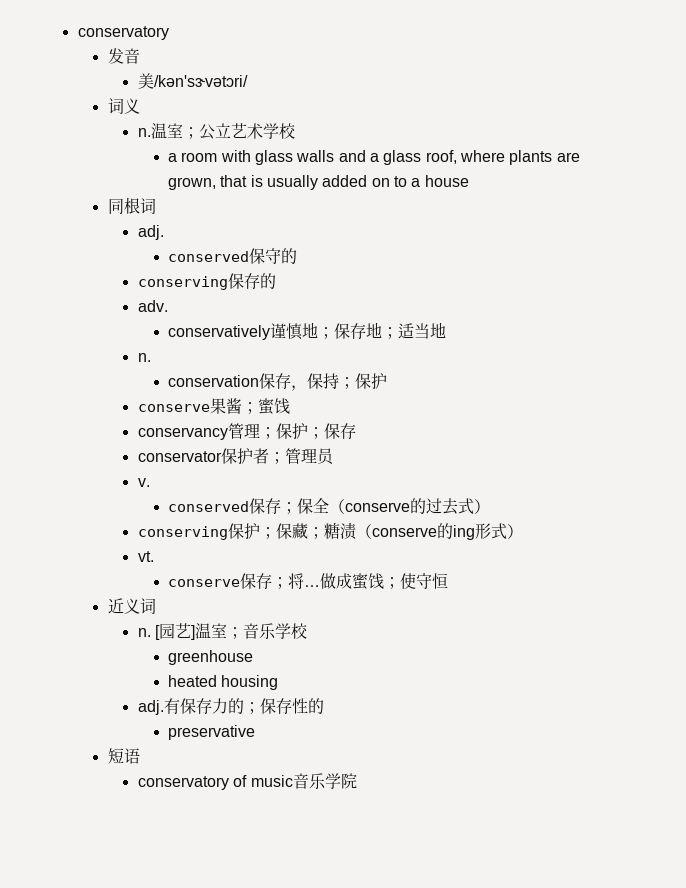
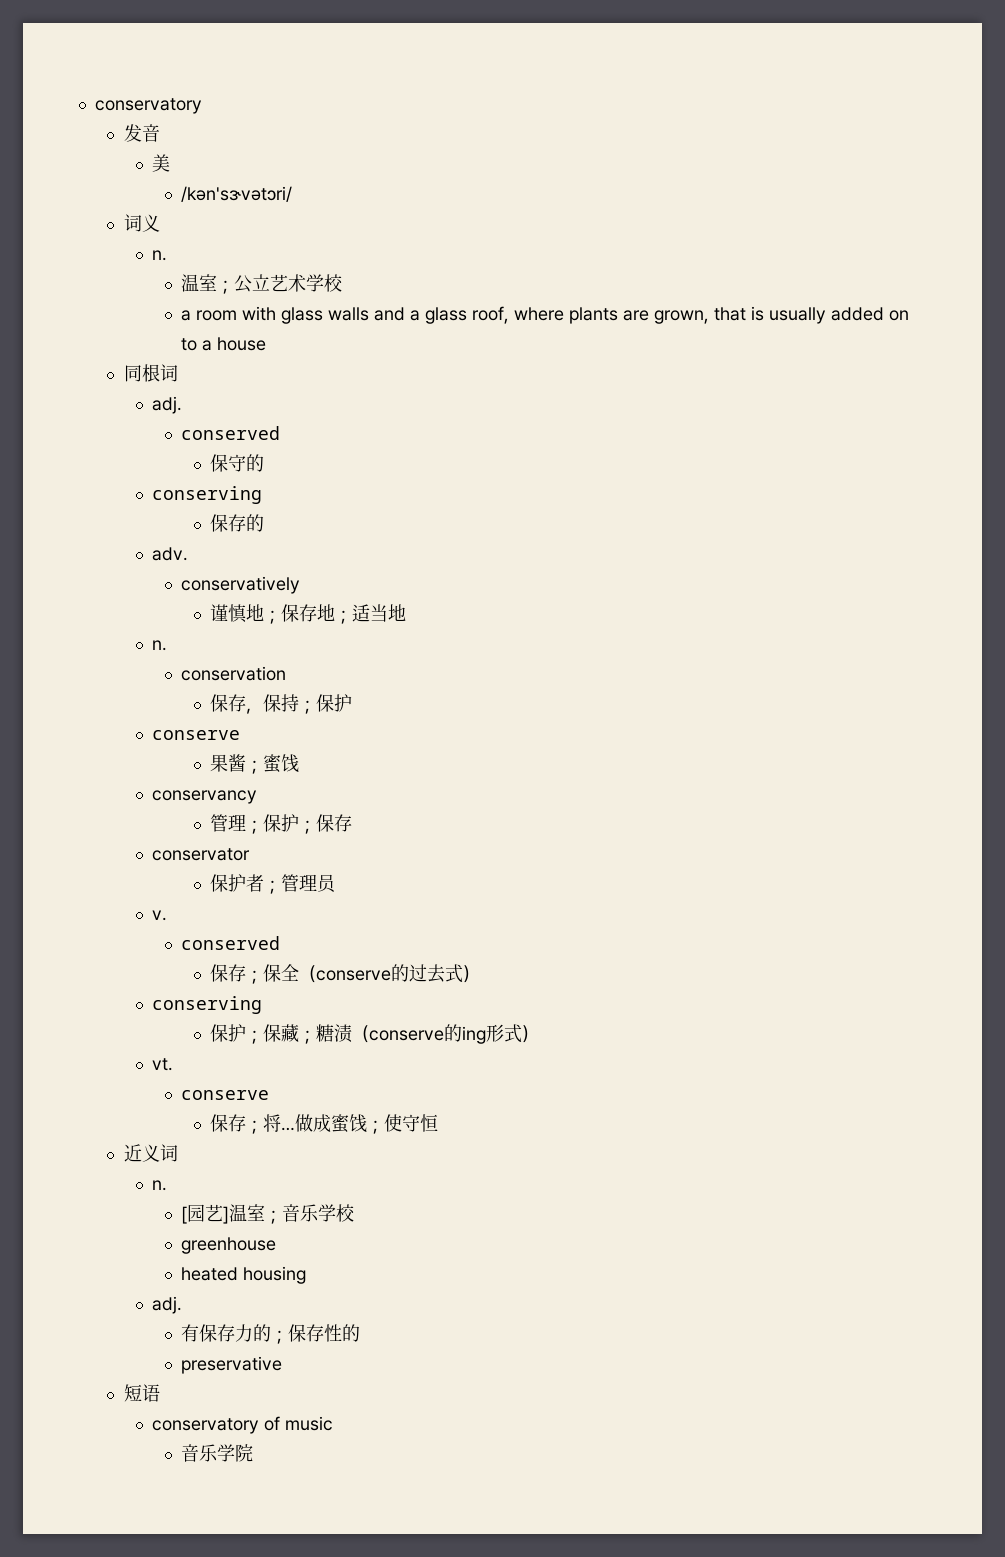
(154, 81) none -> (171, 163) //
(151, 132) none -> (168, 255) //
(249, 256) none -> (281, 433) //
(228, 283) none -> (263, 495) //
(270, 332) none -> (301, 585) //
(259, 381) none -> (287, 673) //
(210, 408) none -> (241, 735) //
(228, 433) none -> (258, 797) //
(222, 456) none -> (251, 854) //
(249, 506) none -> (281, 943) //
(228, 533) none -> (263, 1005) //
(240, 583) none -> (270, 1095) //
(151, 632) none -> (168, 1185) //
(164, 707) none -> (183, 1305) //
(293, 781) none -> (334, 1423) //

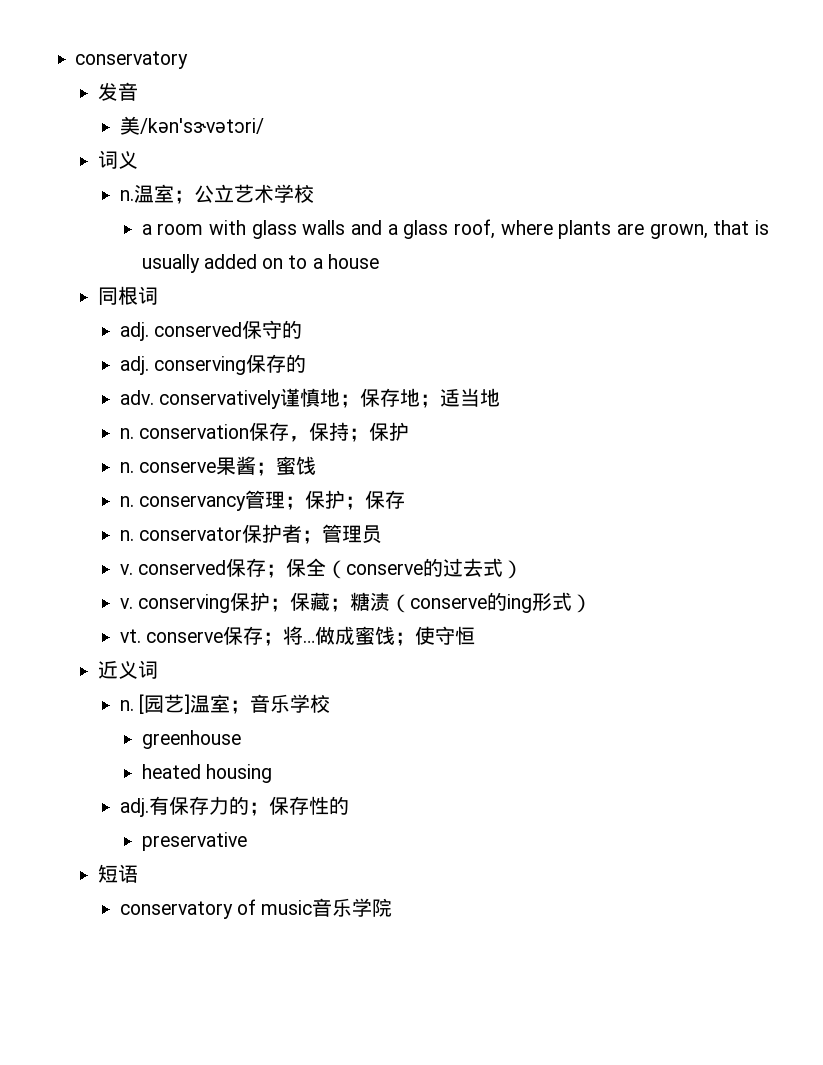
(171, 163) // -> (140, 125) none
(168, 255) // -> (134, 195) none
[181,426,281,440] // conserved // -> [153,322,242,337] conserved
[152,486,263,504] conserving // -> [119,356,246,375] adj. conserving
(189, 554) // -> (154, 397) none
(301, 585) // -> (281, 399) none
(168, 645) // -> (134, 433) none
(287, 673) // -> (249, 431) none
[152,730,241,740] conserve // -> [119,461,216,473] n. conserve
(300, 763) none -> [119,496,134,507] n.
(258, 797) // -> (246, 503) none
(353, 823) none -> [119,530,134,541] n.
(251, 854) // -> (242, 534) none
[181,936,281,950] // conserved // -> [137,560,226,575] conserved
[152,996,263,1014] conserving // -> [119,594,230,613] v. conserving
[181,1090,270,1100] // conserve // -> [145,631,223,643] conserve
(168, 1185) // -> (134, 705) none
(183, 1305) // -> (149, 807) none
(334, 1423) // -> (313, 907) none

